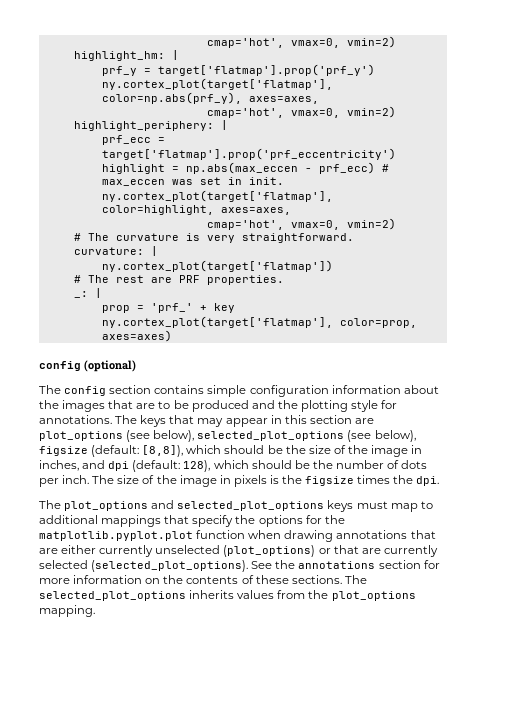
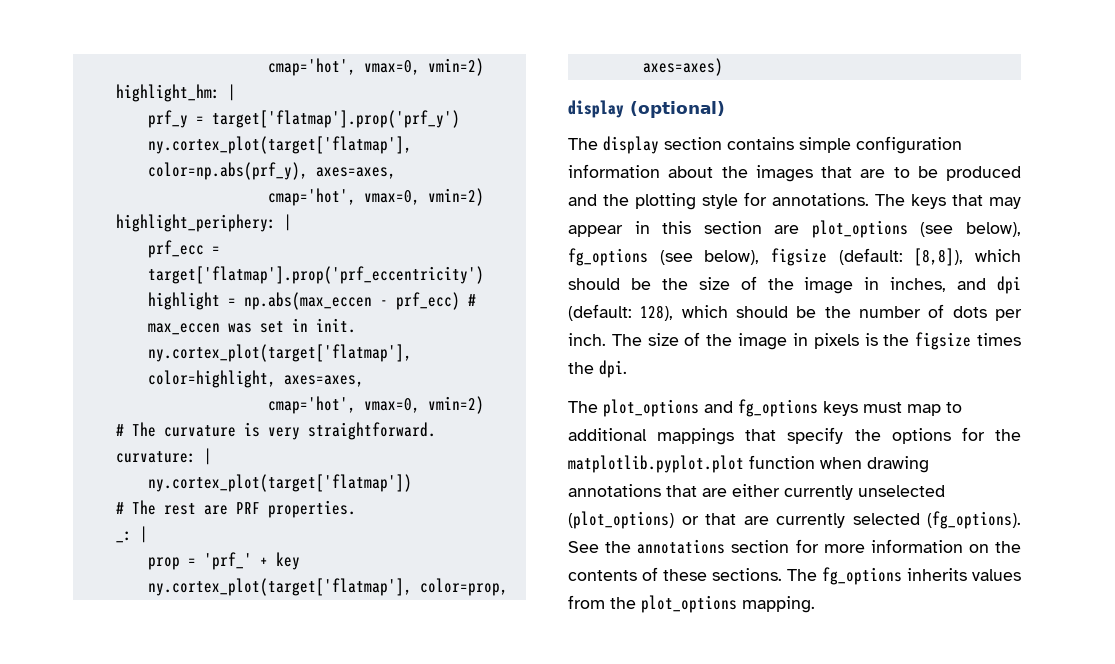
[39,361,81,371] config -> [568,100,624,118] display
[64,386,107,396] config -> [603,136,659,154] display
[197,431,345,441] selected_plot_options -> [568,248,648,266] fg_options
[177,501,325,511] selected_plot_options -> [738,399,818,417] fg_options
[91,560,249,572] (selected_plot_options). -> [927,511,1021,529] (fg_options).
[39,591,186,601] selected_plot_options -> [822,567,902,585] fg_options

